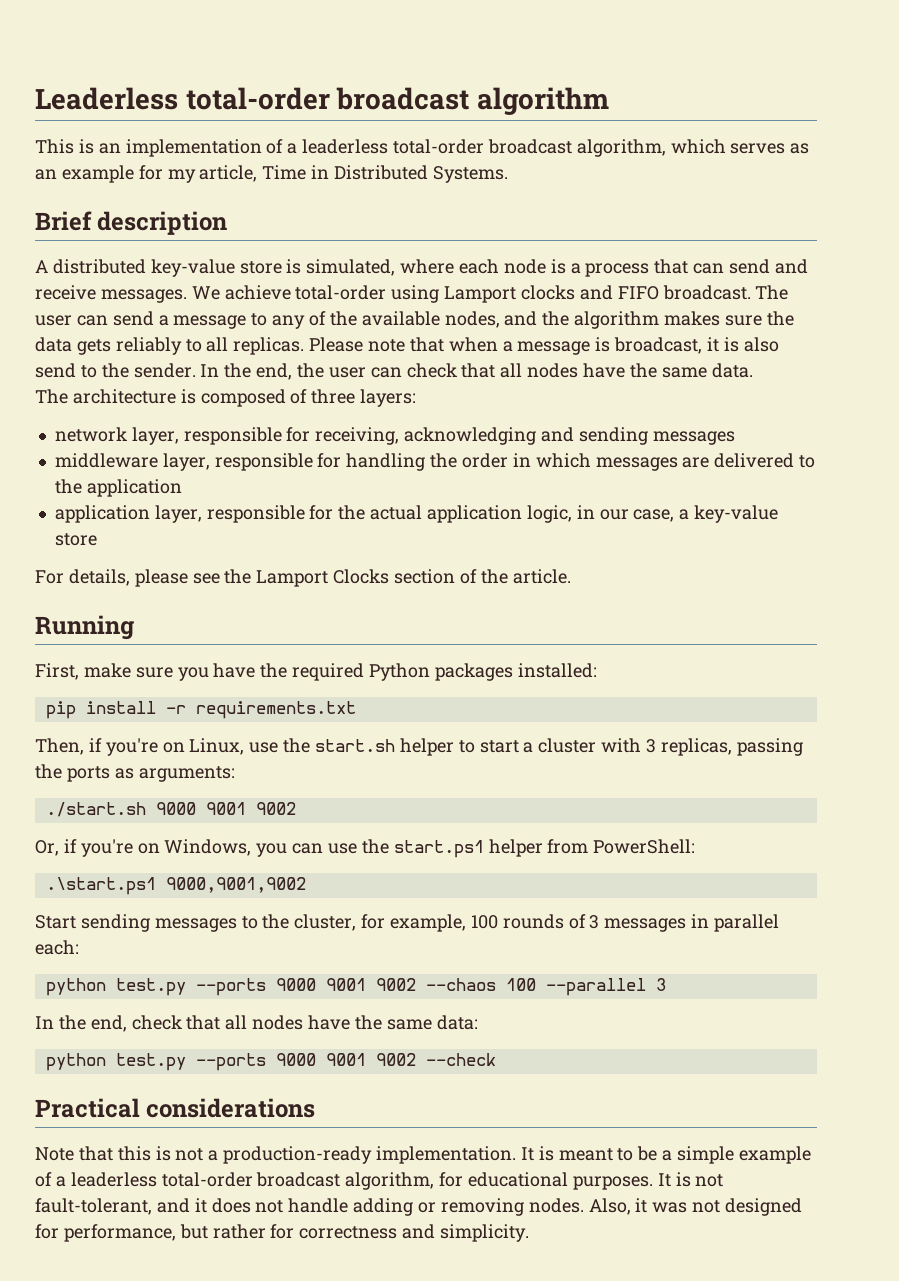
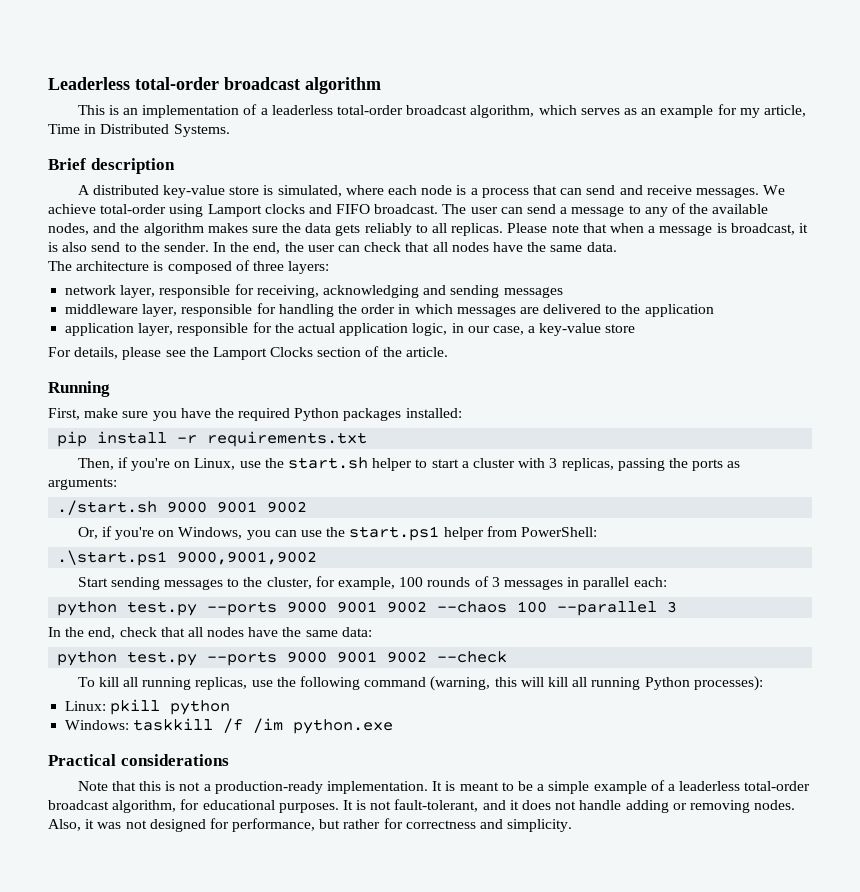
(496, 1059) none -> [77,676,763,691] [65,699,231,715] [65,718,394,734] // To kill all running replicas, use the following command (warning, this will kill all running Python processes): // Linux: pkill python // Windows: taskkill /f /im python.exe

